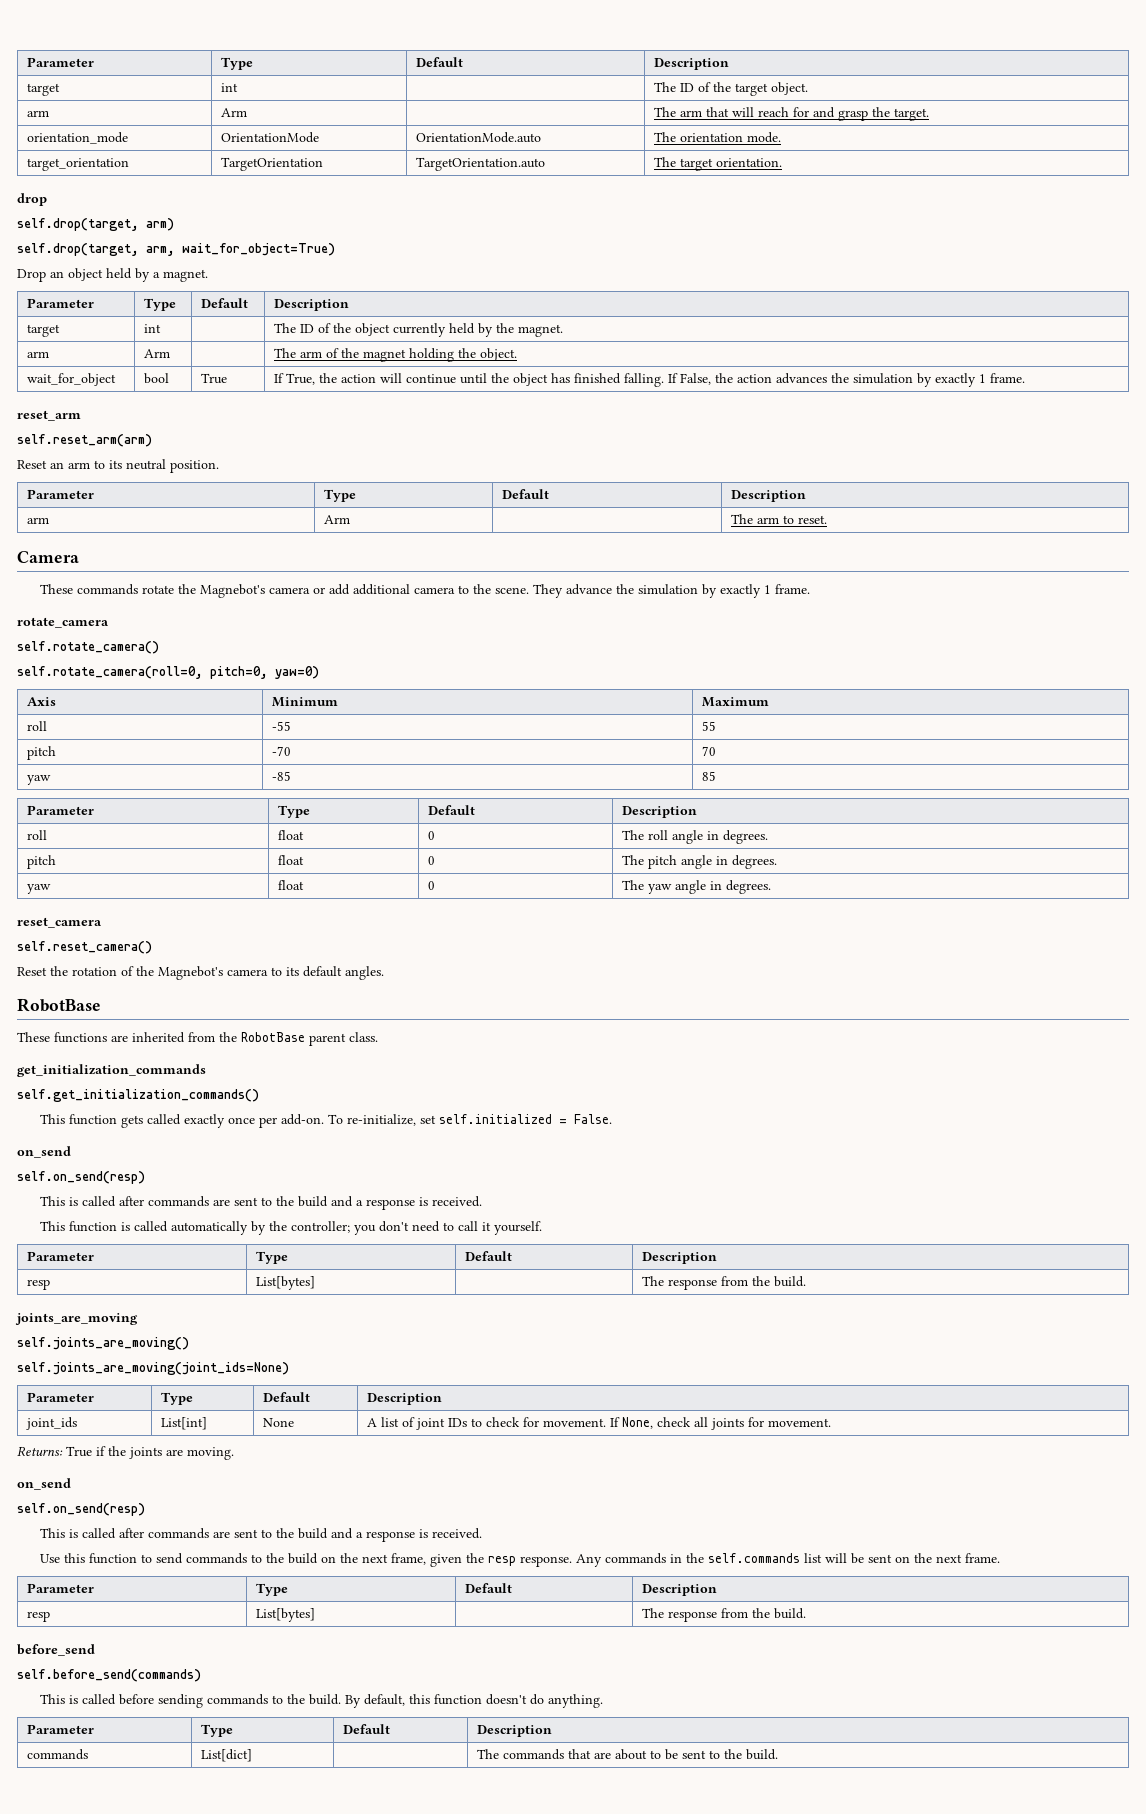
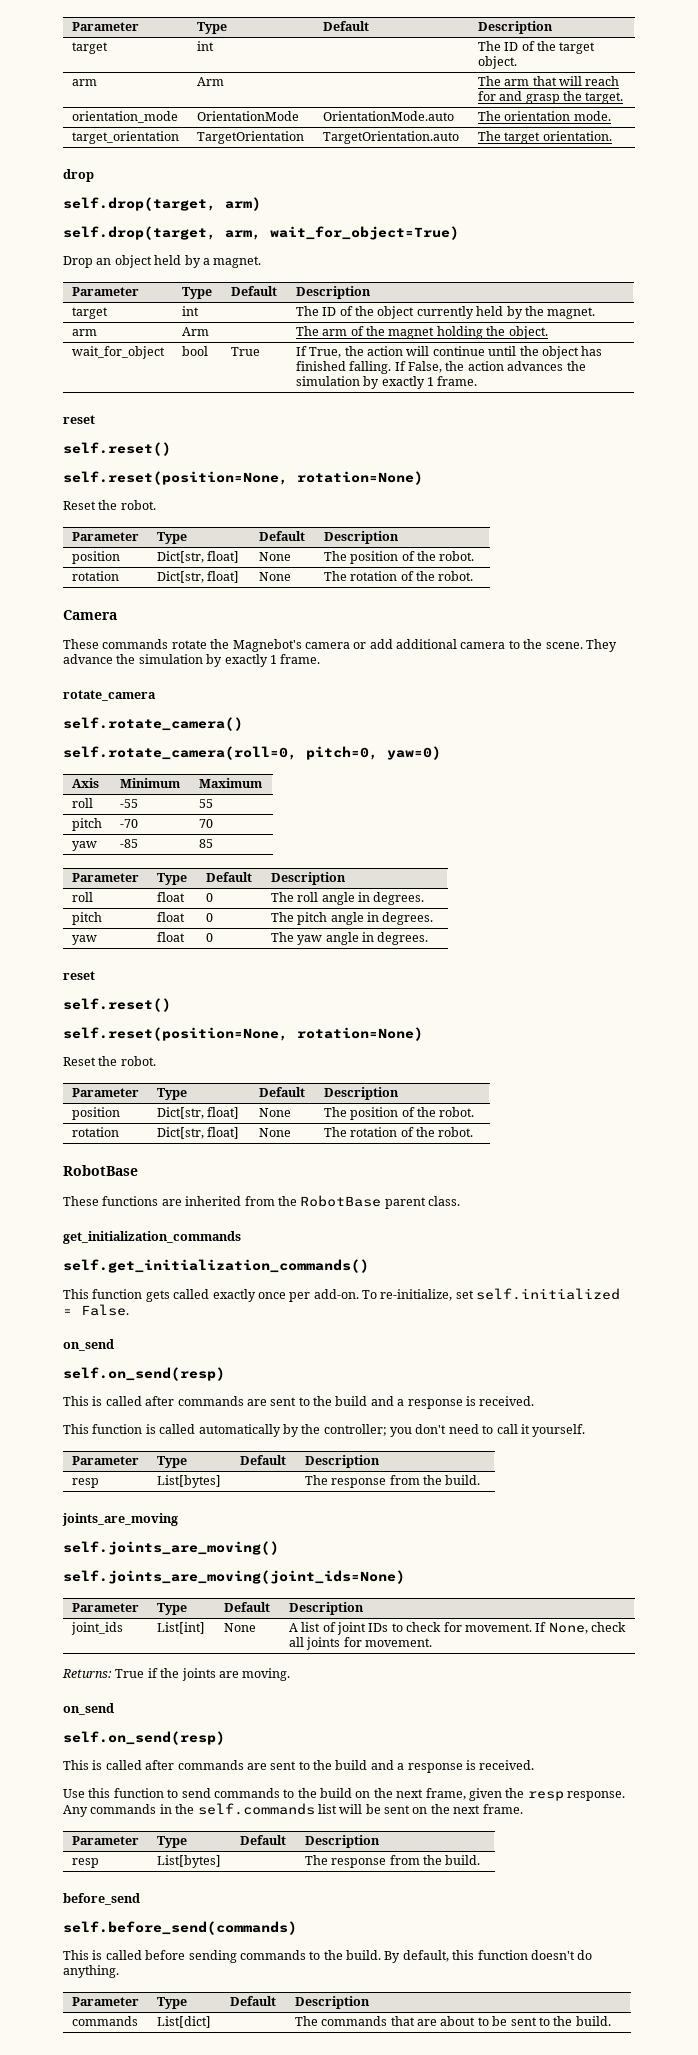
[17,410,81,421] [17,434,152,447] [17,459,219,473] [26,489,94,499] [323,489,356,502] [501,489,549,499] [730,490,806,502] [26,517,49,524] [323,515,350,524] [730,514,827,524] reset_arm // self.reset_arm(arm) // Reset an arm to its neutral position. // Parameter | Type | Default | Description // arm | Arm | | The arm to reset. -> [63,415,95,424] [63,442,171,456] [63,471,423,485] [63,500,156,510] [71,532,139,541] [156,532,187,544] [258,531,305,541] [323,531,399,544] [71,551,120,564] [156,551,240,563] [258,552,291,561] [323,551,475,564] [71,571,119,581] [156,571,240,583] [258,572,291,581] [323,571,474,581] reset // self.reset() // self.reset(position=None, rotation=None) // Reset the robot. // Parameter | Type | Default | Description // position | Dict[str, float] | None | The position of the robot. // rotation | Dict[str, float] | None | The rotation of the robot.
[17,917,102,928] [17,941,152,954] [17,966,384,980] reset_camera // self.reset_camera() // Reset the rotation of the Magnebot's camera to its default angles. -> [63,971,95,980] [63,998,171,1012] [63,1027,423,1041] [63,1056,156,1066] [71,1088,139,1097] [156,1088,187,1100] [258,1087,305,1097] [323,1087,399,1100] [71,1107,120,1120] [156,1107,240,1119] [258,1108,291,1117] [323,1107,475,1120] [71,1127,119,1137] [156,1127,240,1139] [258,1128,291,1137] [323,1127,474,1137] reset // self.reset() // self.reset(position=None, rotation=None) // Reset the robot. // Parameter | Type | Default | Description // position | Dict[str, float] | None | The position of the robot. // rotation | Dict[str, float] | None | The rotation of the robot.

